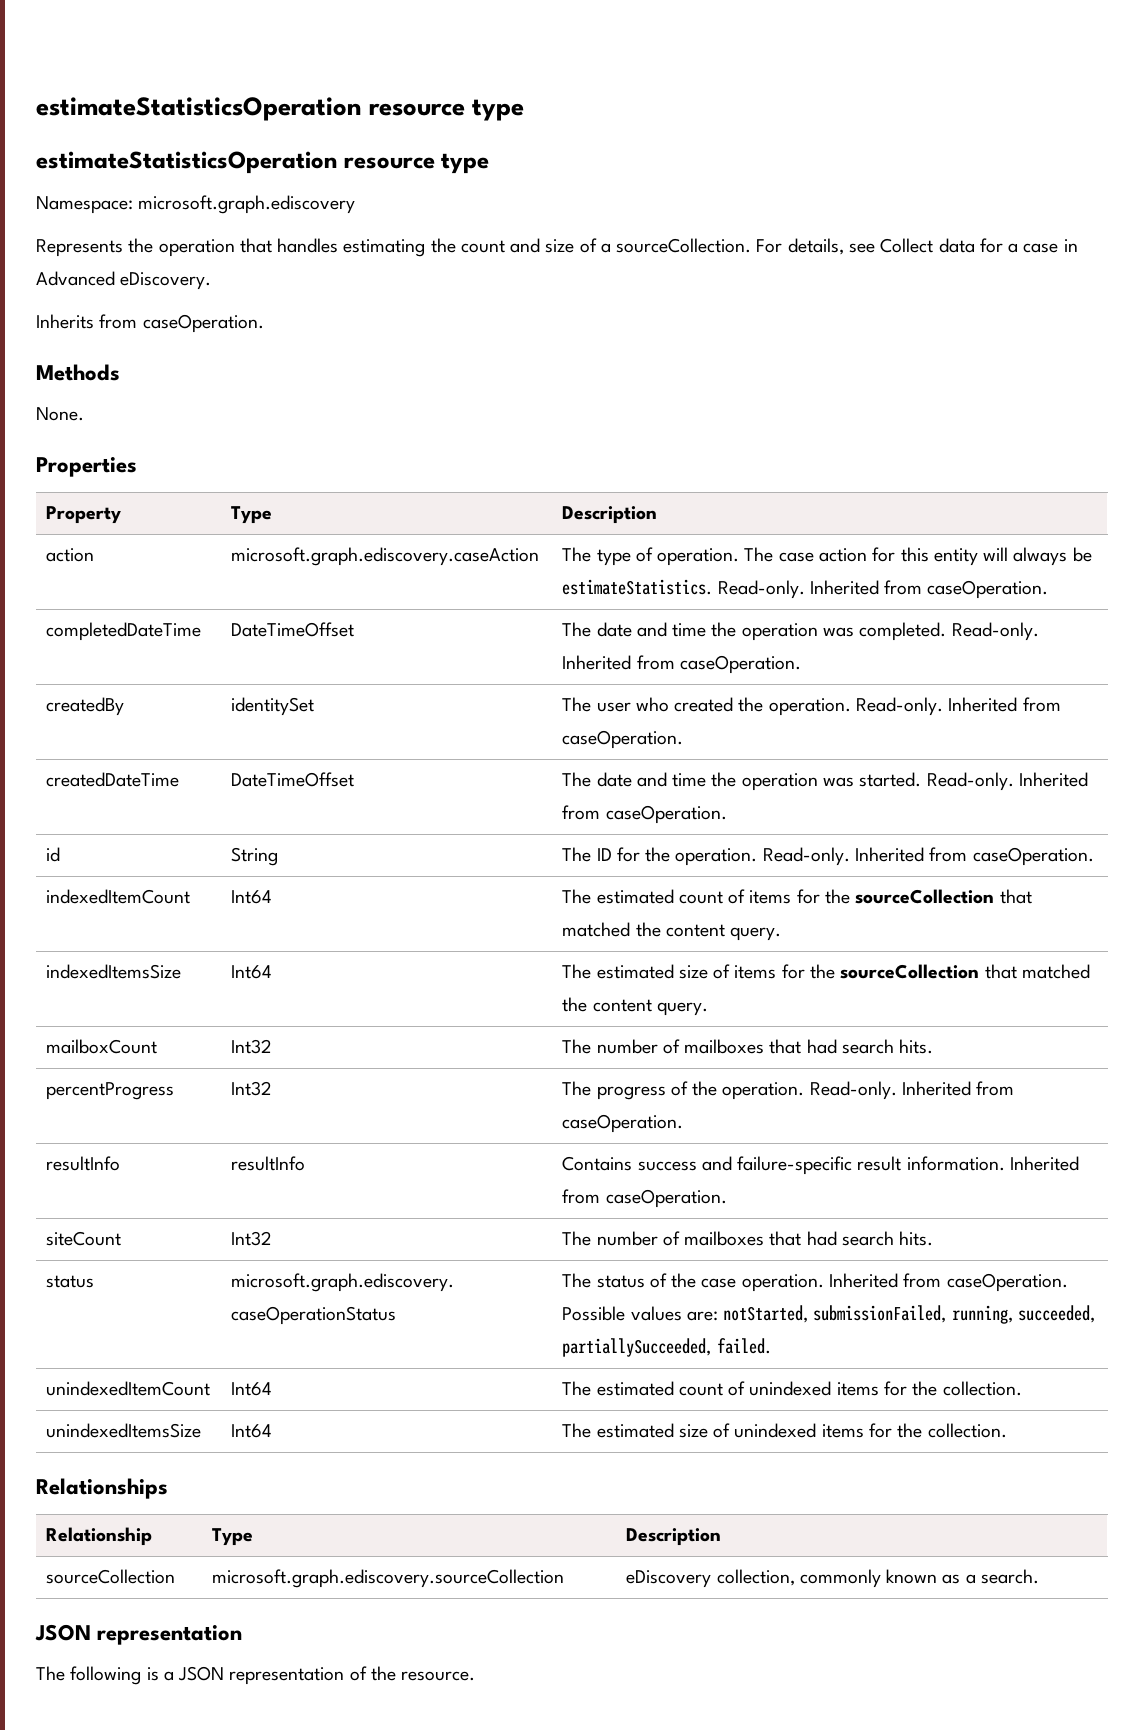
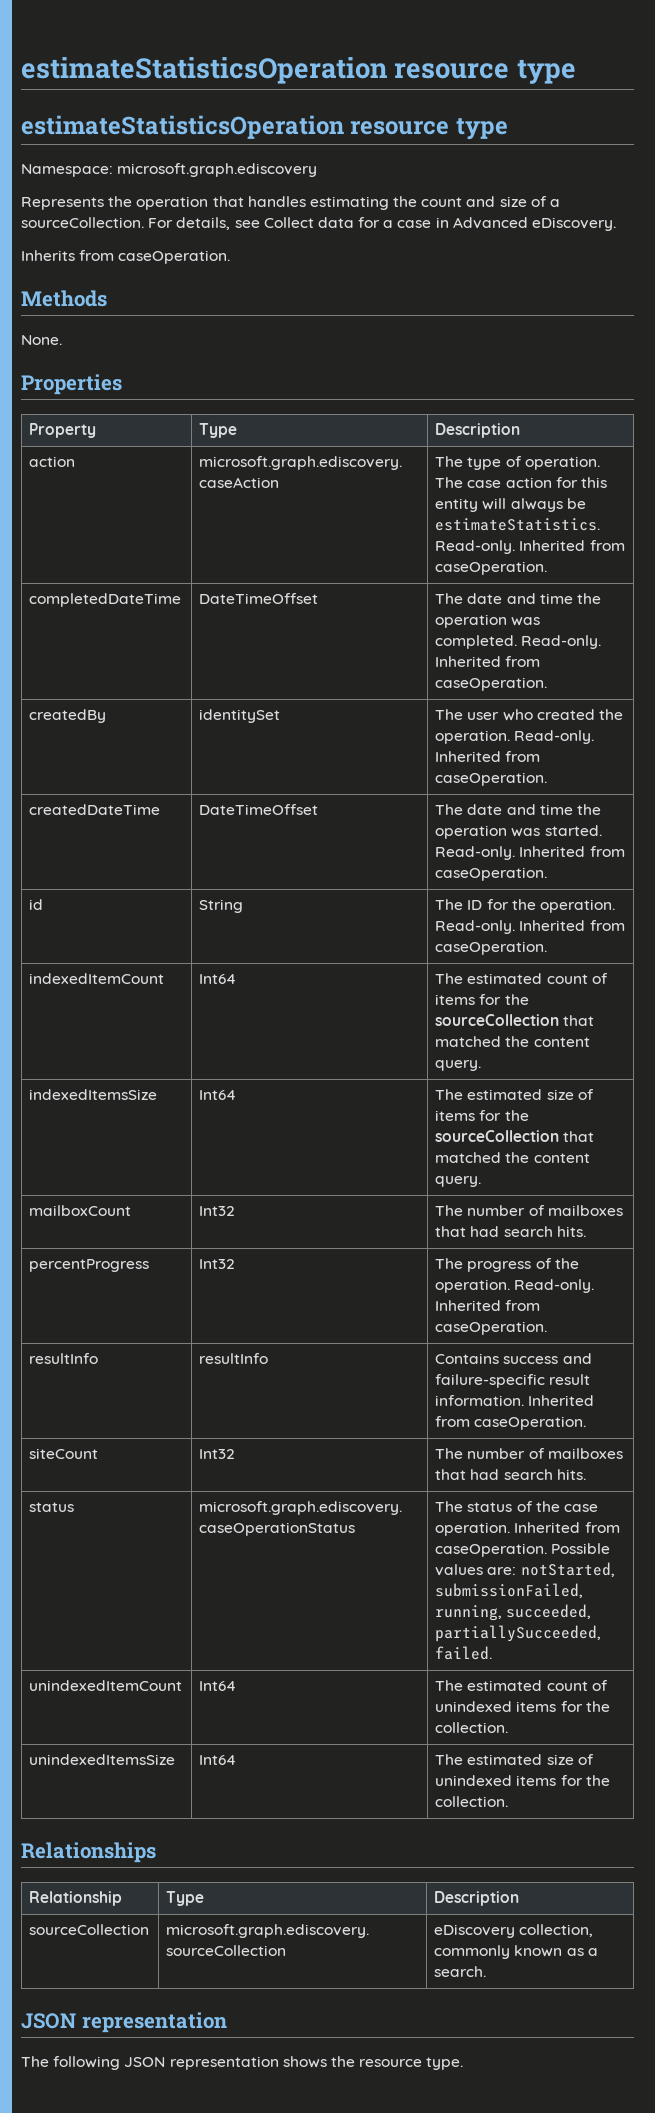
[146,1666,476,1685] is a JSON representation of the resource. -> [124,2056,464,2070] JSON representation shows the resource type.

